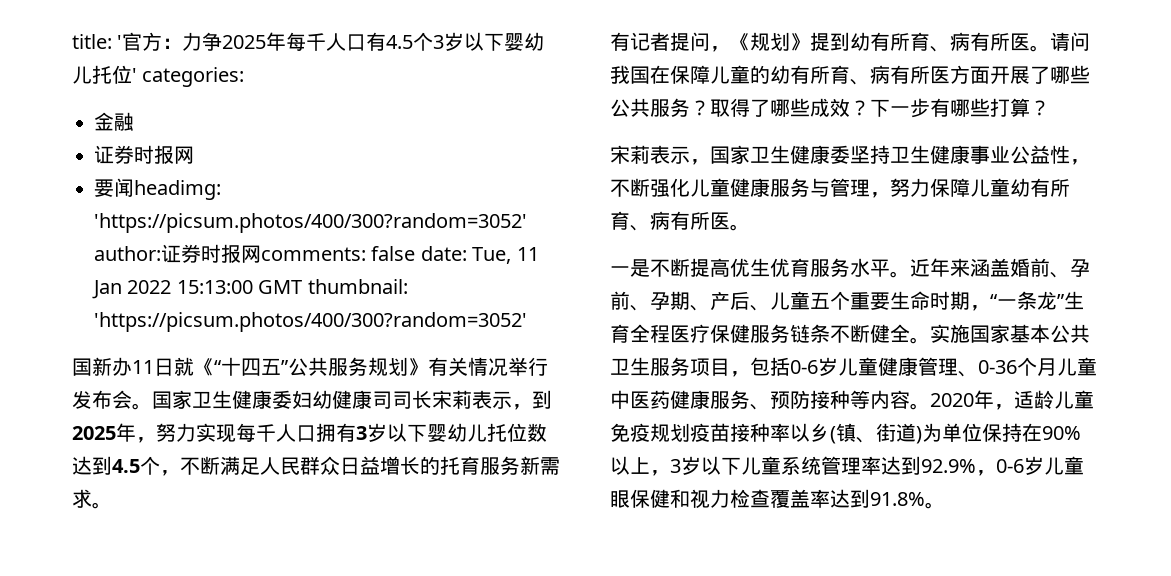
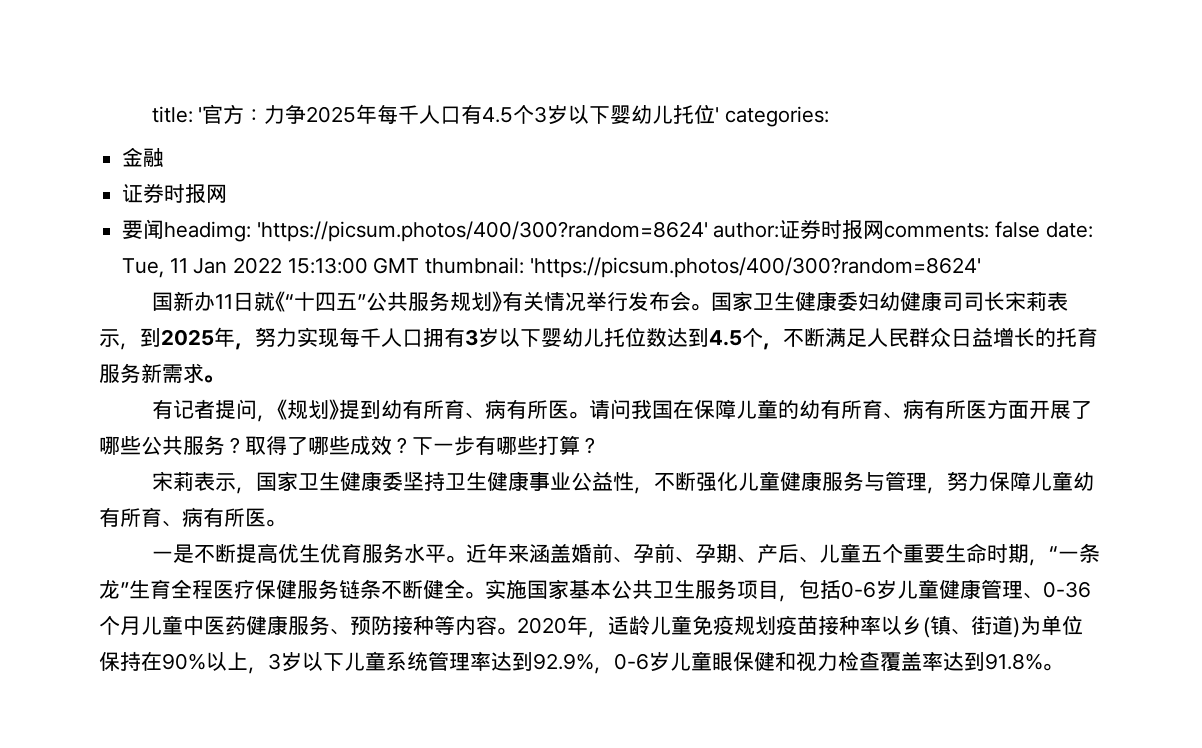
[94,213,527,233] 'https://picsum.photos/400/300?random=3052' -> [256,221,708,242] 'https://picsum.photos/400/300?random=8624'
[94,312,527,332] 'https://picsum.photos/400/300?random=3052' -> [529,257,981,278] 'https://picsum.photos/400/300?random=8624'

